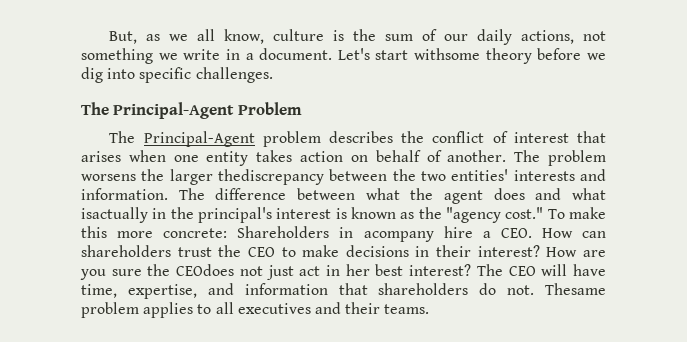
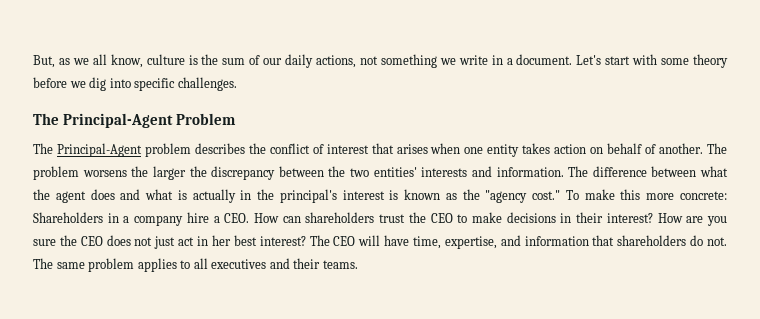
[414,48,481,60] withsome -> [632,54,690,65] with some
[218,169,324,185] thediscrepancy -> [189,166,276,180] the discrepancy
[81,207,148,223] isactually -> [177,189,236,203] is actually
[363,231,434,242] acompany -> [123,215,184,226] a company
[176,264,235,276] CEOdoes -> [80,235,131,246] CEO does
[545,283,606,295] Thesame -> [33,258,85,269] The same

